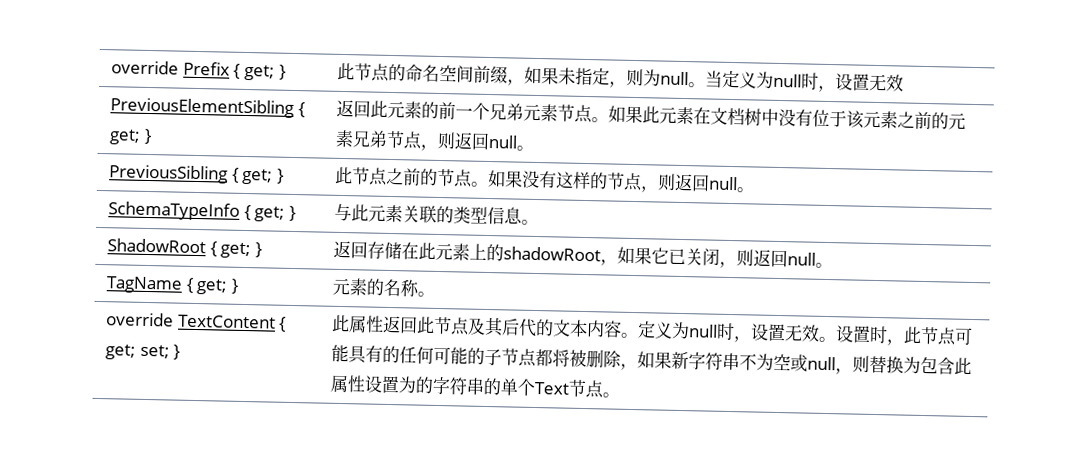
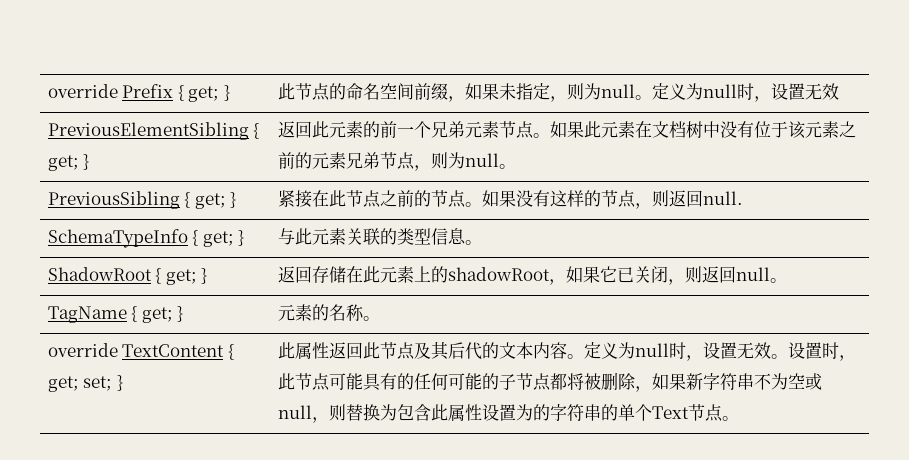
[705,70,724,88] 当 -> (652, 97) none
[454,132,491,151] 返回 -> [447,152,465,169] 为
(284, 176) none -> [277,190,329,208] 紧接在
[708,176,756,193] null。 -> [702,191,743,205] null.

